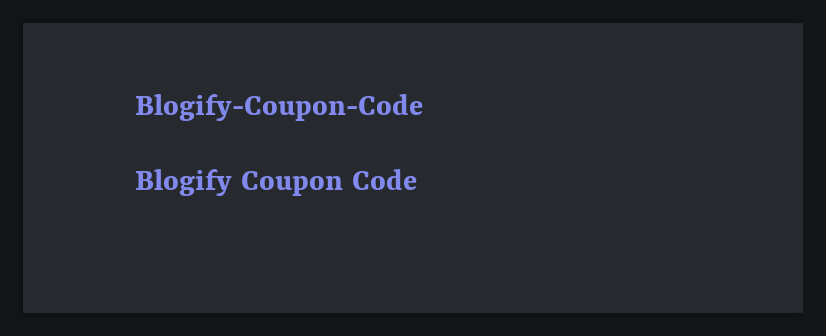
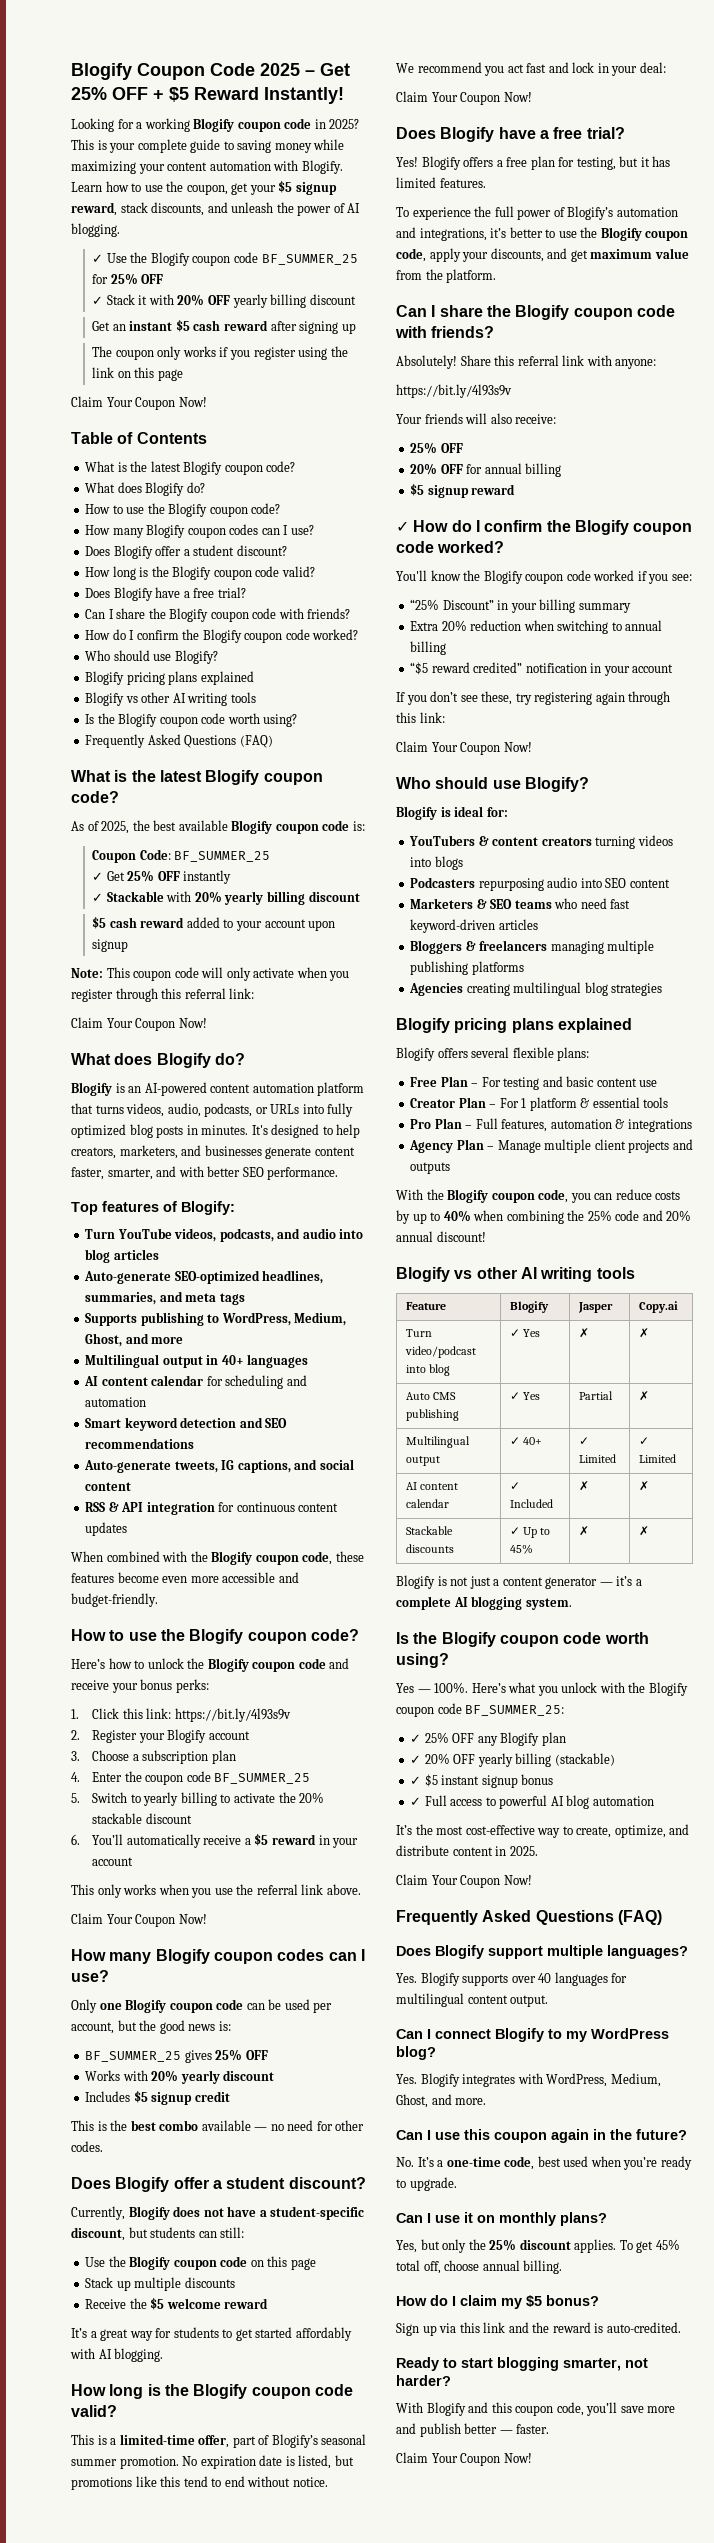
[135,94,423,121] Blogify-Coupon-Code // -> (71, 71) none
(417, 179) none -> [260,63,350,76] [71,87,344,104] [71,118,360,132] [71,139,345,153] [71,160,343,174] [71,180,337,195] [71,202,361,216] [71,223,120,237] [92,252,358,266] [92,273,164,285] [92,294,356,308] [92,319,356,334] [92,346,348,360] [92,367,183,381] [71,396,207,410] [71,432,207,444] [85,461,296,475] [85,482,205,496] [85,503,281,517] [85,524,314,538] [85,545,287,559] [85,566,315,580] [85,587,246,601] [85,608,351,622] [85,629,359,643] [85,650,218,664] [85,671,254,685] [85,692,256,706] [85,713,298,727] [85,734,273,748] [71,770,323,785] [71,791,119,803] [71,820,365,834] [92,849,271,863] [92,870,232,884] [92,891,360,905] [92,916,336,931] [92,939,129,952] [71,967,350,981] [71,988,255,1002] [71,1017,207,1031] [71,1053,245,1068] [71,1082,365,1096] [71,1103,354,1117] [71,1124,361,1138] [71,1145,355,1159] [71,1166,339,1180] [71,1201,235,1215] [85,1228,364,1242] [85,1249,159,1263] [84,1270,324,1284] [85,1291,245,1305] [85,1312,347,1326] [85,1333,184,1347] [85,1354,309,1368] [84,1375,307,1389] [85,1397,147,1407] [85,1417,288,1431] [85,1438,195,1449] [84,1459,354,1473] [85,1482,132,1491] [85,1502,339,1515] [85,1522,128,1536] [71,1551,364,1565] [71,1572,299,1583] [71,1593,158,1607] [71,1629,359,1644] [71,1658,350,1672] [71,1679,209,1693] [71,1708,291,1722] [71,1729,250,1743] [71,1750,236,1764] [71,1771,311,1785] [71,1792,325,1806] [92,1813,192,1824] [71,1833,359,1848] [92,1857,134,1866] [71,1884,361,1898] [71,1913,207,1927] [71,1949,365,1964] [71,1970,109,1982] [71,1999,333,2013] [71,2020,231,2034] [85,2049,268,2063] [85,2070,275,2084] [85,2090,230,2105] [71,2120,365,2131] [71,2141,103,2152] [71,2177,366,2192] [71,2206,365,2220] [71,2227,245,2241] [85,2256,316,2270] [85,2277,235,2291] [85,2297,269,2310] [71,2327,352,2341] [70,2348,164,2362] [71,2384,353,2399] [71,2405,117,2417] [71,2434,367,2448] [71,2455,354,2469] [71,2476,328,2490] [396,62,666,76] [396,91,532,105] [396,127,625,142] [396,156,671,170] [396,177,486,188] [396,206,678,220] [396,227,689,241] [396,248,689,262] [396,269,497,283] [396,305,675,320] [395,326,495,338] [396,355,657,369] [396,384,512,398] [396,413,557,424] [410,442,463,454] [410,463,562,477] [410,483,516,498] [396,520,693,535] [396,541,505,553] [396,570,692,584] [410,599,631,613] [410,620,663,634] [410,641,447,655] [410,662,674,676] [396,691,671,705] [396,712,445,723] [396,741,532,755] [396,777,589,792] [396,806,508,820] [409,835,673,849] [410,856,463,870] [410,877,670,891] [410,898,631,909] [410,919,538,933] [410,940,655,954] [410,961,524,975] [409,982,663,996] [396,1018,632,1033] [396,1047,590,1061] [410,1076,658,1090] [410,1097,669,1111] [410,1118,692,1132] [409,1139,693,1153] [410,1162,451,1174] [396,1189,681,1203] [396,1210,692,1224] [396,1231,486,1242] [396,1267,635,1282] [405,1302,446,1310] [509,1301,549,1313] [577,1302,613,1313] [638,1301,678,1313] [405,1329,432,1337] [404,1346,476,1358] [405,1364,451,1376] [509,1329,541,1337] [578,1328,589,1338] [638,1328,649,1338] [405,1392,457,1400] [405,1409,459,1421] [509,1392,541,1400] [578,1391,613,1400] [638,1391,649,1401] [405,1436,470,1448] [405,1456,440,1466] [509,1437,543,1445] [578,1437,589,1445] [578,1454,616,1463] [638,1437,649,1445] [638,1454,676,1463] [405,1482,459,1490] [405,1499,449,1508] [509,1482,520,1490] [509,1499,553,1508] [578,1481,589,1491] [638,1481,649,1491] [405,1526,453,1535] [405,1544,454,1553] [509,1527,551,1538] [509,1544,533,1554] [578,1526,589,1536] [638,1526,649,1536] [396,1575,642,1589] [396,1596,572,1610] [396,1632,649,1647] [396,1653,449,1668] [396,1682,688,1696] [396,1703,565,1717] [410,1732,566,1746] [410,1753,615,1767] [410,1774,554,1788] [410,1795,654,1809] [396,1824,690,1838] [396,1845,538,1856] [396,1874,532,1888] [396,1910,662,1925] [396,1945,688,1959] [396,1972,628,1986] [396,1993,549,2007] [396,2028,669,2042] [396,2046,436,2060] [396,2073,661,2087] [396,2094,487,2108] [396,2129,687,2143] [396,2156,692,2170] [396,2177,457,2191] [396,2212,607,2226] [396,2239,680,2253] [396,2260,563,2274] [396,2295,599,2309] [396,2322,681,2336] [396,2357,648,2371] [396,2375,451,2386] [396,2402,676,2416] [396,2423,550,2437] [396,2452,532,2466] 2025 – Get 25% OFF + $5 Reward Instantly! // Looking for a working Blogify coupon code in 2025? This is your complete guide to saving money while maximizing your content automation with Blogify. Learn how to use the coupon, get your $5 signup reward, stack discounts, and unleash the power of AI blogging. // ✓ Use the Blogify coupon code BF_SUMMER_25 for 25% OFF // ✓ Stack it with 20% OFF yearly billing discount // Get an instant $5 cash reward after signing up // The coupon only works if you register using the link on this page // Claim Your Coupon Now! // Table of Contents // What is the latest Blogify coupon code? // What does Blogify do? // How to use the Blogify coupon code? // How many Blogify coupon codes can I use? // Does Blogify offer a student discount? // How long is the Blogify coupon code valid? // Does Blogify have a free trial? // Can I share the Blogify coupon code with friends? // How do I confirm the Blogify coupon code worked? // Who should use Blogify? // Blogify pricing plans explained // Blogify vs other AI writing tools // Is the Blogify coupon code worth using? // Frequently Asked Questions (FAQ) // What is the latest Blogify coupon code? // As of 2025, the best available Blogify coupon code is: // Coupon Code: BF_SUMMER_25 // ✓ Get 25% OFF instantly // ✓ Stackable with 20% yearly billing discount // $5 cash reward added to your account upon signup // Note: This coupon code will only activate when you register through this referral link: // Claim Your Coupon Now! // What does Blogify do? // Blogify is an AI-powered content automation platform that turns videos, audio, podcasts, or URLs into fully optimized blog posts in minutes. It's designed to help creators, marketers, and businesses generate content faster, smarter, and with better SEO performance. // Top features of Blogify: // Turn YouTube videos, podcasts, and audio into blog articles // Auto-generate SEO-optimized headlines, summaries, and meta tags // Supports publishing to WordPress, Medium, Ghost, and more // Multilingual output in 40+ languages // AI content calendar for scheduling and automation // Smart keyword detection and SEO recommendations // Auto-generate tweets, IG captions, and social content // RSS & API integration for continuous content updates // When combined with the Blogify coupon code, these features become even more accessible and budget-friendly. // How to use the Blogify coupon code? // Here’s how to unlock the Blogify coupon code and receive your bonus perks: // 1. Click this link: https://bit.ly/4l93s9v // 2. Register your Blogify account // 3. Choose a subscription plan // 4. Enter the coupon code BF_SUMMER_25 // 5. Switch to yearly billing to activate the 20% stackable discount // 6. You’ll automatically receive a $5 reward in your account // This only works when you use the referral link above. // Claim Your Coupon Now! // How many Blogify coupon codes can I use? // Only one Blogify coupon code can be used per account, but the good news is: // BF_SUMMER_25 gives 25% OFF // Works with 20% yearly discount // Includes $5 signup credit // This is the best combo available — no need for other codes. // Does Blogify offer a student discount? // Currently, Blogify does not have a student-specific discount, but students can still: // Use the Blogify coupon code on this page // Stack up multiple discounts // Receive the $5 welcome reward // It’s a great way for students to get started affordably with AI blogging. // How long is the Blogify coupon code valid? // This is a limited-time offer, part of Blogify’s seasonal summer promotion. No expiration date is listed, but promotions like this tend to end without notice. // We recommend you act fast and lock in your deal: // Claim Your Coupon Now! // Does Blogify have a free trial? // Yes! Blogify offers a free plan for testing, but it has limited features. // To experience the full power of Blogify’s automation and integrations, it’s better to use the Blogify coupon code, apply your discounts, and get maximum value from the platform. // Can I share the Blogify coupon code with friends? // Absolutely! Share this referral link with anyone: // https://bit.ly/4l93s9v // Your friends will also receive: // 25% OFF // 20% OFF for annual billing // $5 signup reward // ✓ How do I confirm the Blogify coupon code worked? // You'll know the Blogify coupon code worked if you see: // “25% Discount” in your billing summary // Extra 20% reduction when switching to annual billing // “$5 reward credited” notification in your account // If you don’t see these, try registering again through this link: // Claim Your Coupon Now! // Who should use Blogify? // Blogify is ideal for: // YouTubers & content creators turning videos into blogs // Podcasters repurposing audio into SEO content // Marketers & SEO teams who need fast keyword-driven articles // Bloggers & freelancers managing multiple publishing platforms // Agencies creating multilingual blog strategies // Blogify pricing plans explained // Blogify offers several flexible plans: // Free Plan – For testing and basic content use // Creator Plan – For 1 platform & essential tools // Pro Plan – Full features, automation & integrations // Agency Plan – Manage multiple client projects and outputs // With the Blogify coupon code, you can reduce costs by up to 40% when combining the 25% code and 20% annual discount! // Blogify vs other AI writing tools // Feature | Blogify | Jasper | Copy.ai // Turn video/podcast into blog | ✓ Yes | ✗ | ✗ // Auto CMS publishing | ✓ Yes | Partial | ✗ // Multilingual output | ✓ 40+ | ✓ Limited | ✓ Limited // AI content calendar | ✓ Included | ✗ | ✗ // Stackable discounts | ✓ Up to 45% | ✗ | ✗ // Blogify is not just a content generator — it’s a complete AI blogging system. // Is the Blogify coupon code worth using? // Yes — 100%. Here’s what you unlock with the Blogify coupon code BF_SUMMER_25: // ✓ 25% OFF any Blogify plan // ✓ 20% OFF yearly billing (stackable) // ✓ $5 instant signup bonus // ✓ Full access to powerful AI blog automation // It’s the most cost-effective way to create, optimize, and distribute content in 2025. // Claim Your Coupon Now! // Frequently Asked Questions (FAQ) // Does Blogify support multiple languages? // Yes. Blogify supports over 40 languages for multilingual content output. // Can I connect Blogify to my WordPress blog? // Yes. Blogify integrates with WordPress, Medium, Ghost, and more. // Can I use this coupon again in the future? // No. It’s a one-time code, best used when you’re ready to upgrade. // Can I use it on monthly plans? // Yes, but only the 25% discount applies. To get 45% total off, choose annual billing. // How do I claim my $5 bonus? // Sign up via this link and the reward is auto-credited. // Ready to start blogging smarter, not harder? // With Blogify and this coupon code, you’ll save more and publish better — faster. // Claim Your Coupon Now!

